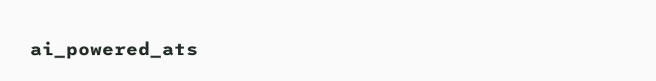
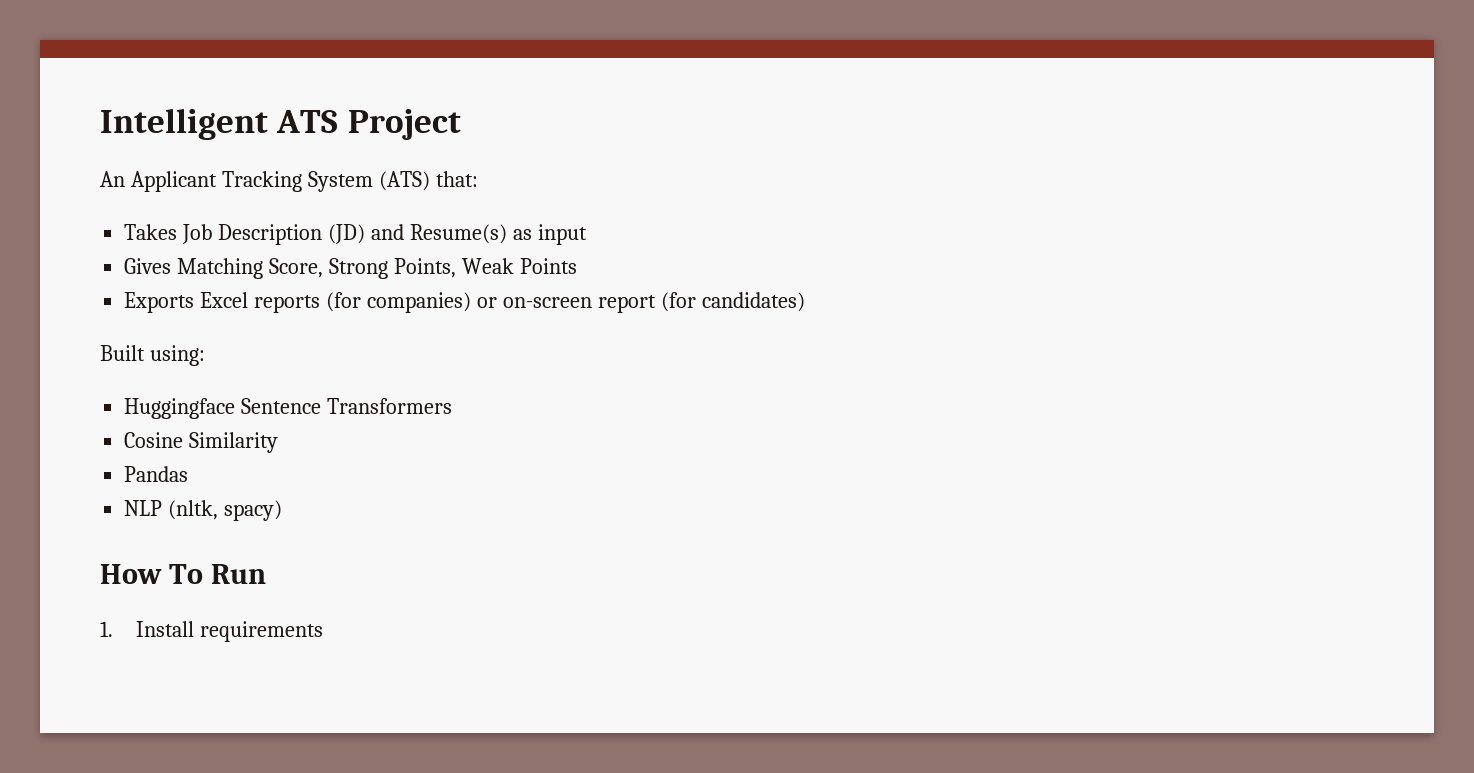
[30,41,199,60] ai_powered_ats -> [100,108,461,140] [100,171,478,192] [124,224,587,245] [124,258,577,279] [124,292,805,313] [100,345,205,366] [124,398,453,419] [124,432,279,453] [124,466,189,482] [124,500,283,521] [100,564,266,584] [100,621,323,642] Intelligent ATS Project // An Applicant Tracking System (ATS) that: // Takes Job Description (JD) and Resume(s) as input // Gives Matching Score, Strong Points, Weak Points // Exports Excel reports (for companies) or on-screen report (for candidates) // Built using: // Huggingface Sentence Transformers // Cosine Similarity // Pandas // NLP (nltk, spacy) // How To Run // 1. Install requirements

